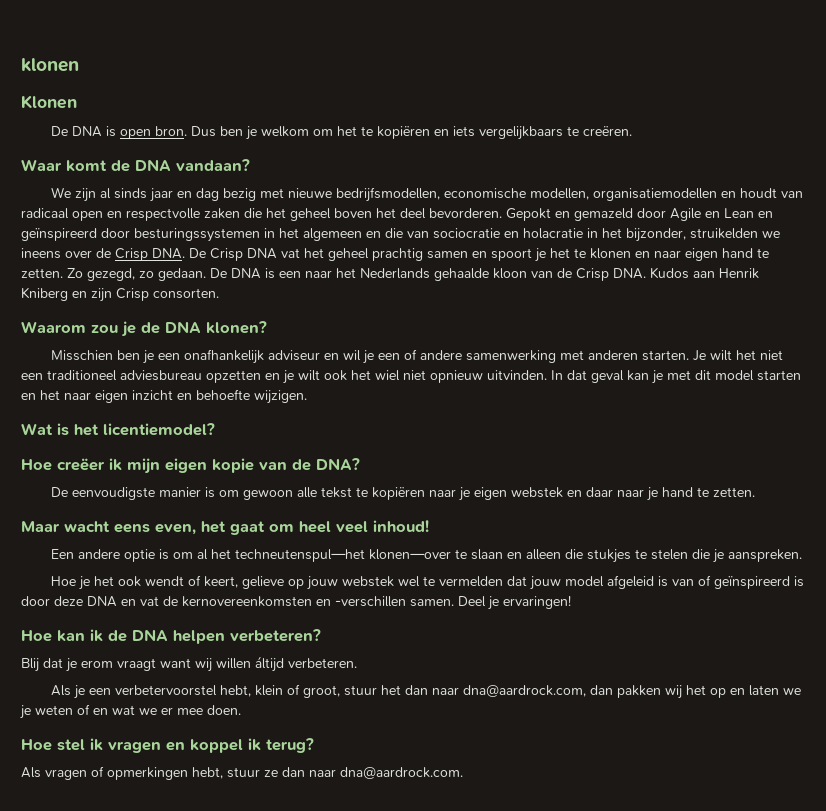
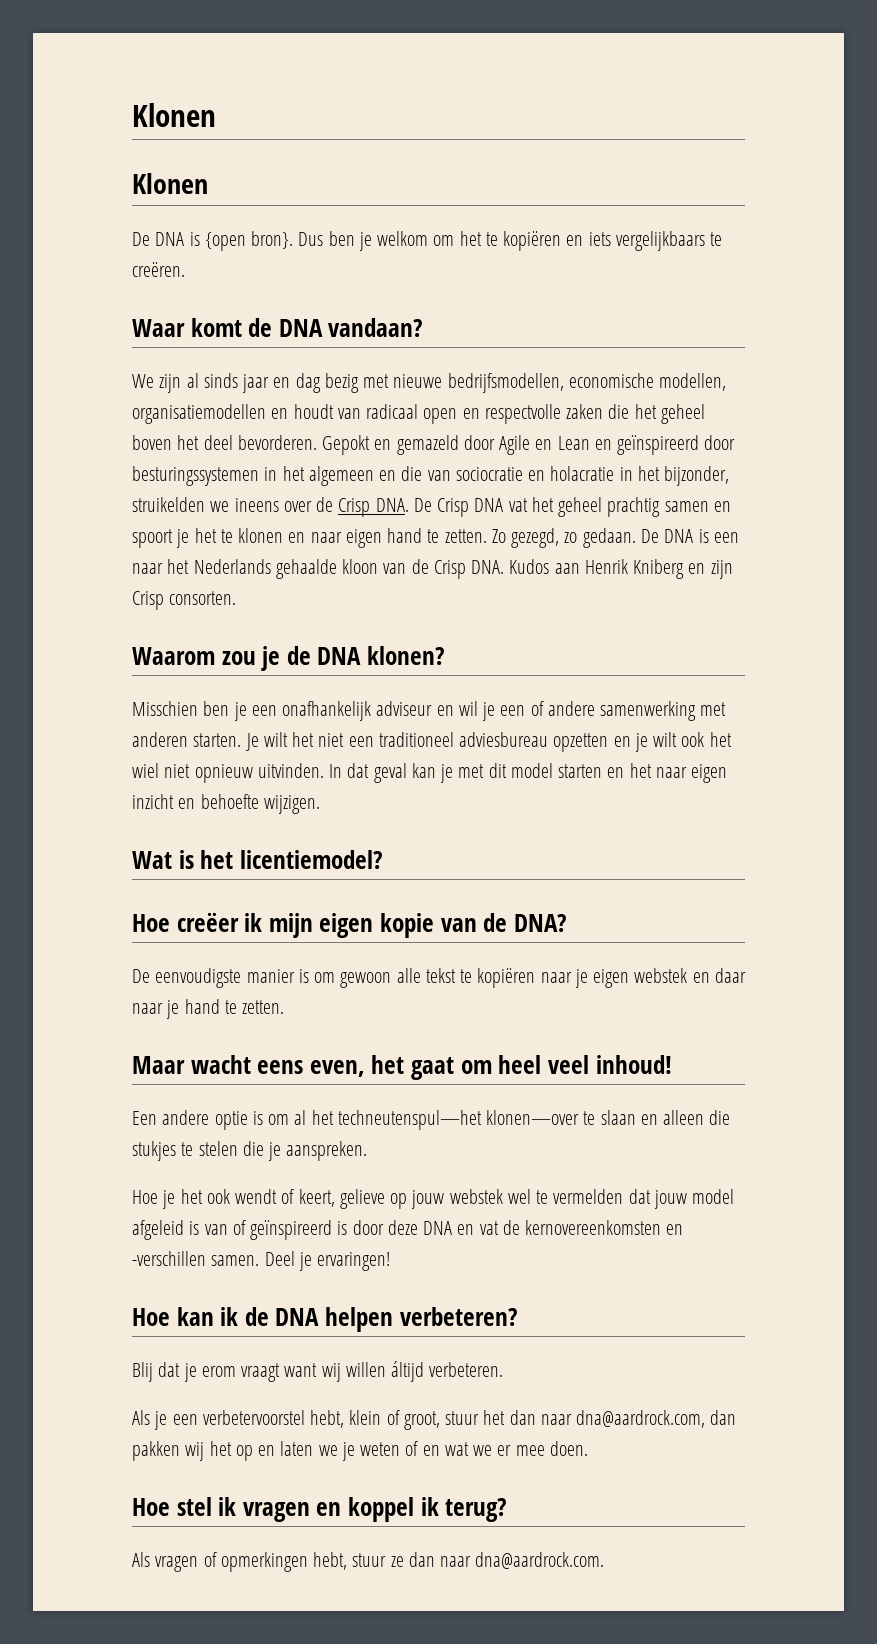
[21,58,79,72] klonen -> [132,103,216,127] Klonen
[120,126,188,139] open bron. -> [204,231,294,251] {open bron}.

